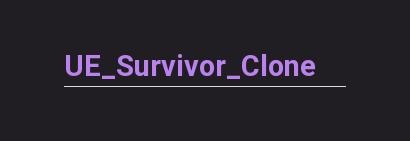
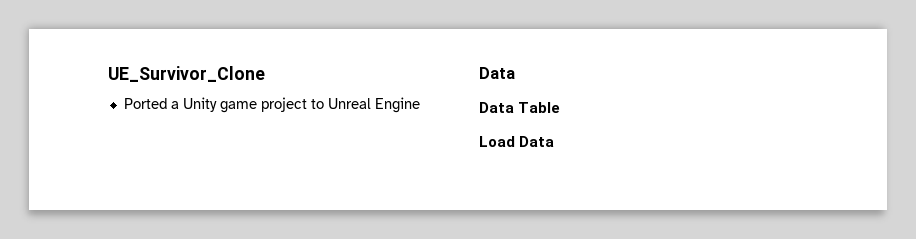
(316, 66) none -> [123,97,420,113] [479,67,515,79] [479,102,561,113] [479,136,555,147] // Ported a Unity game project to Unreal Engine // Data // Data Table // Load Data

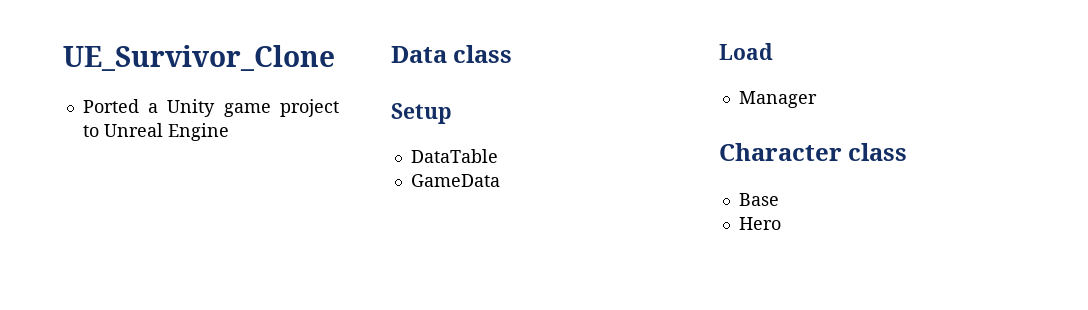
[479,102,561,113] [479,136,555,147] // Data Table // Load Data -> [453,45,513,63] [391,103,452,124] [410,149,498,163] [410,174,500,187] [719,43,773,60] [738,91,817,108] [719,143,908,161] [738,193,779,206] [738,217,781,230] class // Setup // DataTable // GameData // Load // Manager // Character class // Base // Hero

